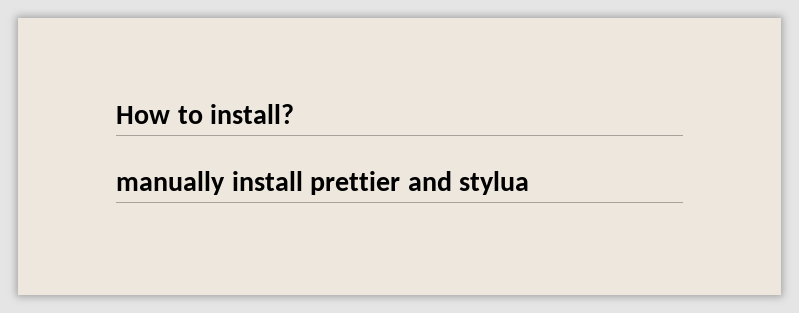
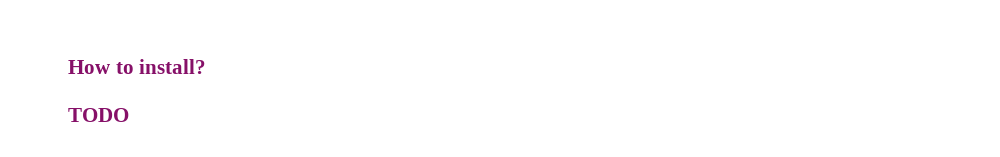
[116,171,530,195] manually install prettier and stylua -> [68,108,129,122] TODO

